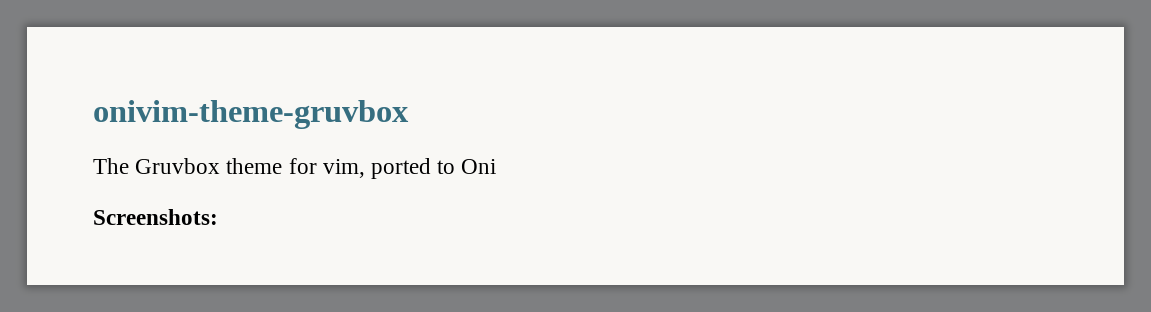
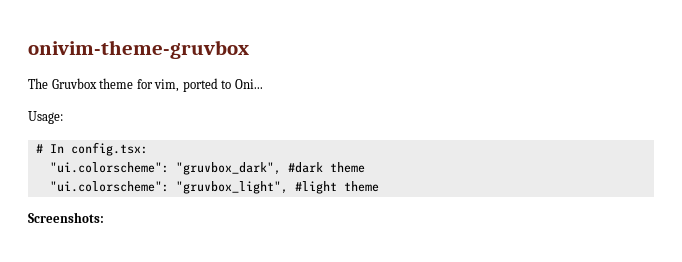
[461,159,497,174] Oni -> [234,79,263,89] [28,111,63,124] [35,142,148,156] [49,162,365,175] [49,181,379,194] Oni... // Usage: // # In config.tsx: // "ui.colorscheme": "gruvbox_dark", #dark theme // "ui.colorscheme": "gruvbox_light", #light theme

